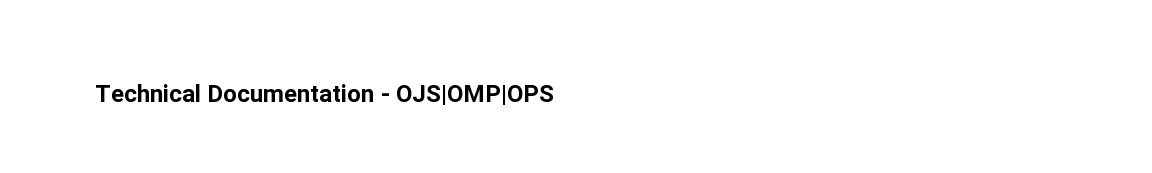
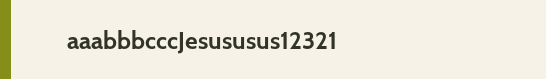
[95,84,555,105] Technical Documentation - OJS|OMP|OPS -> [67,30,337,54] aaabbbcccJesususus12321

